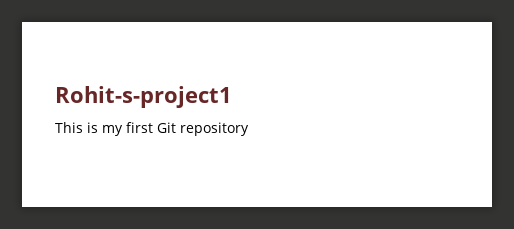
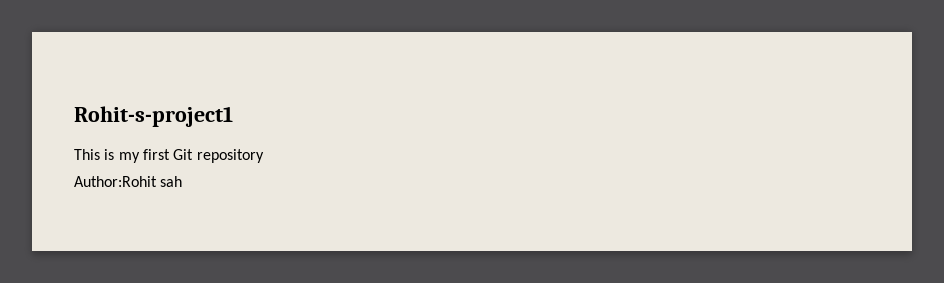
(249, 129) none -> [74,176,183,187] // Author:Rohit sah

